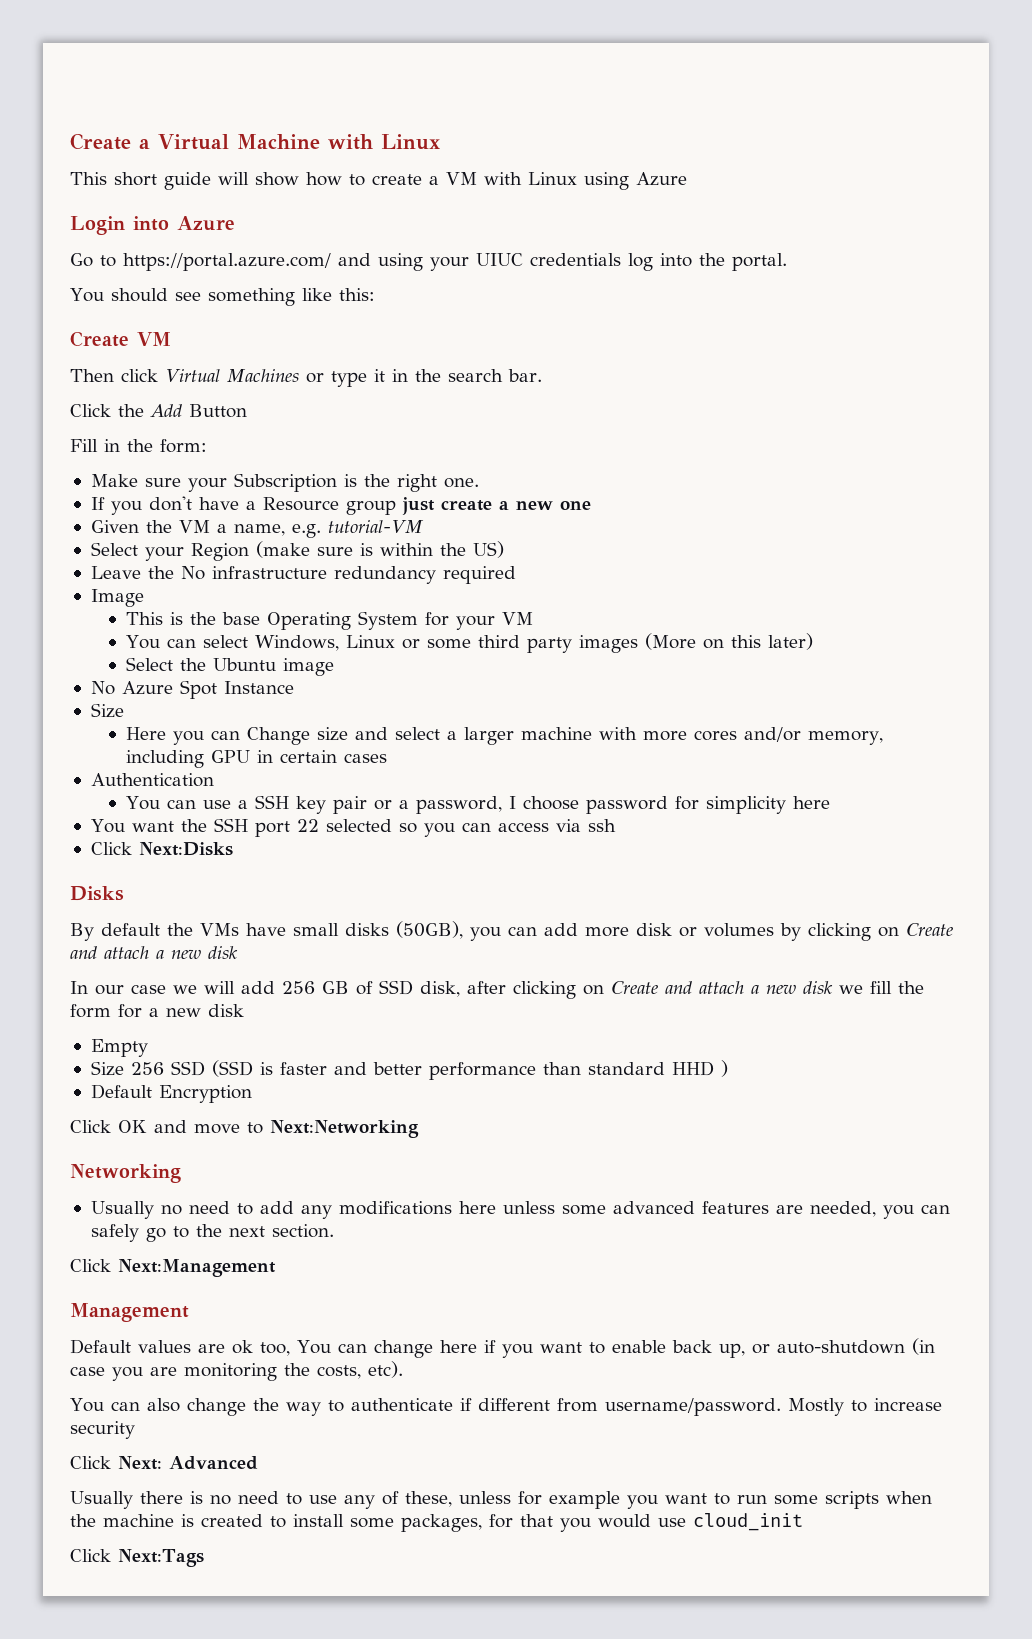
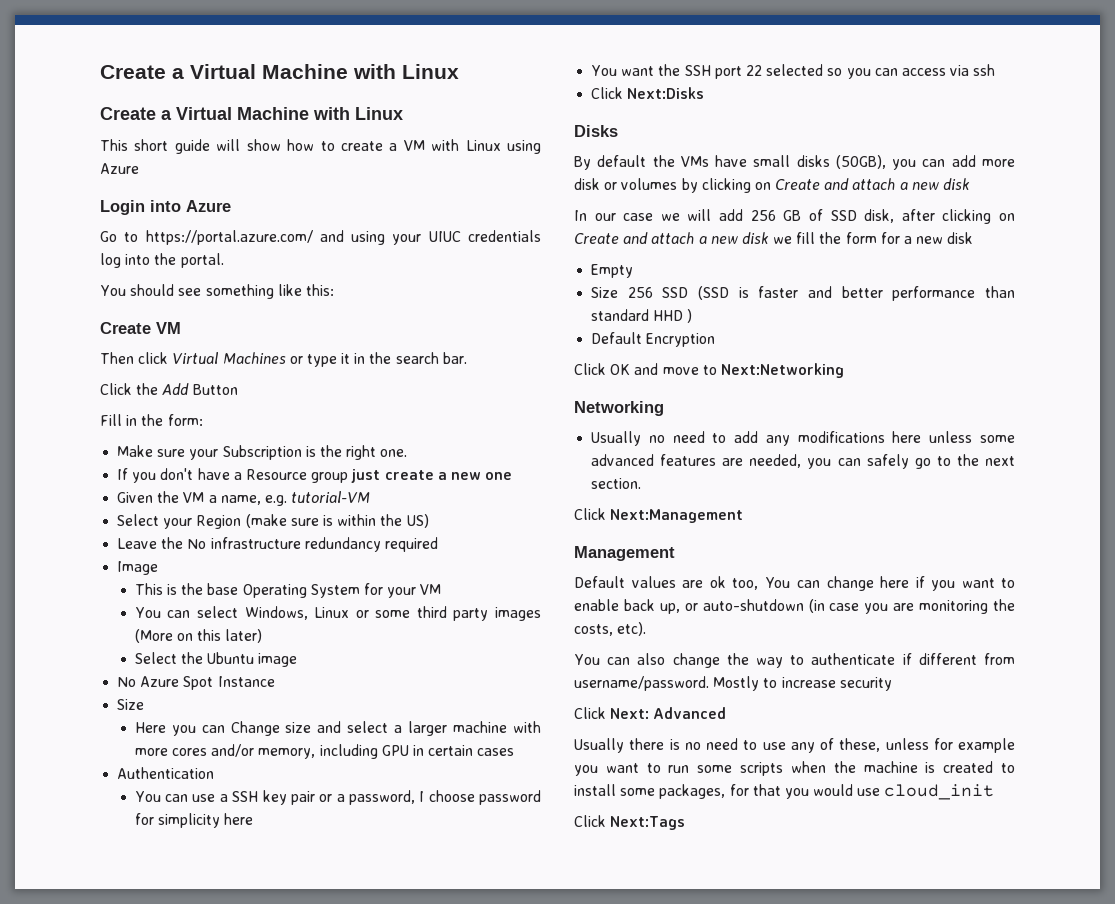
[70,133,440,150] Create a Virtual Machine with Linux -> [100,64,459,79] [100,107,403,120] Create a Virtual Machine with Linux // Create a Virtual Machine with Linux

